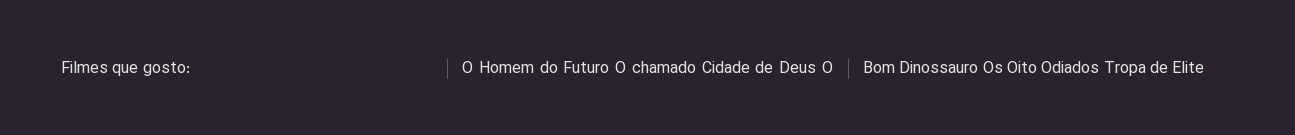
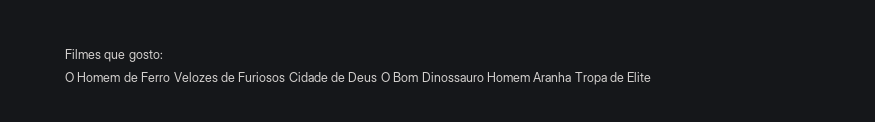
[539,61,696,73] do Futuro O chamado -> [123,72,286,82] de Ferro Velozes de Furiosos
[982,61,1100,73] Os Oito Odiados -> [486,72,572,82] Homem Aranha

